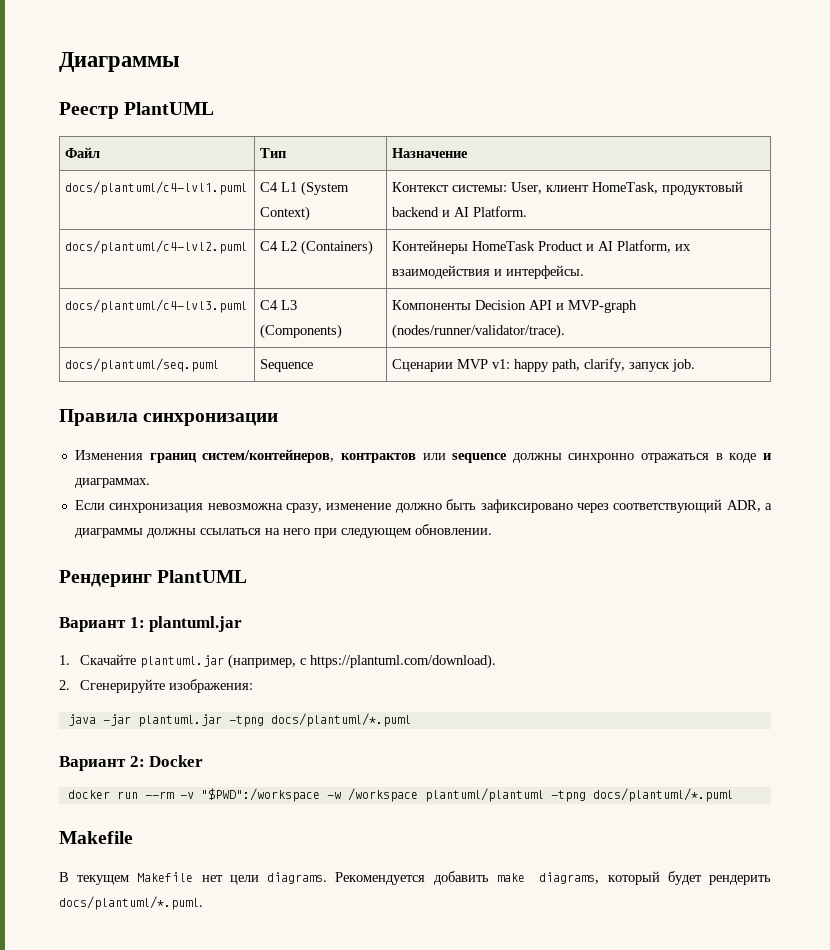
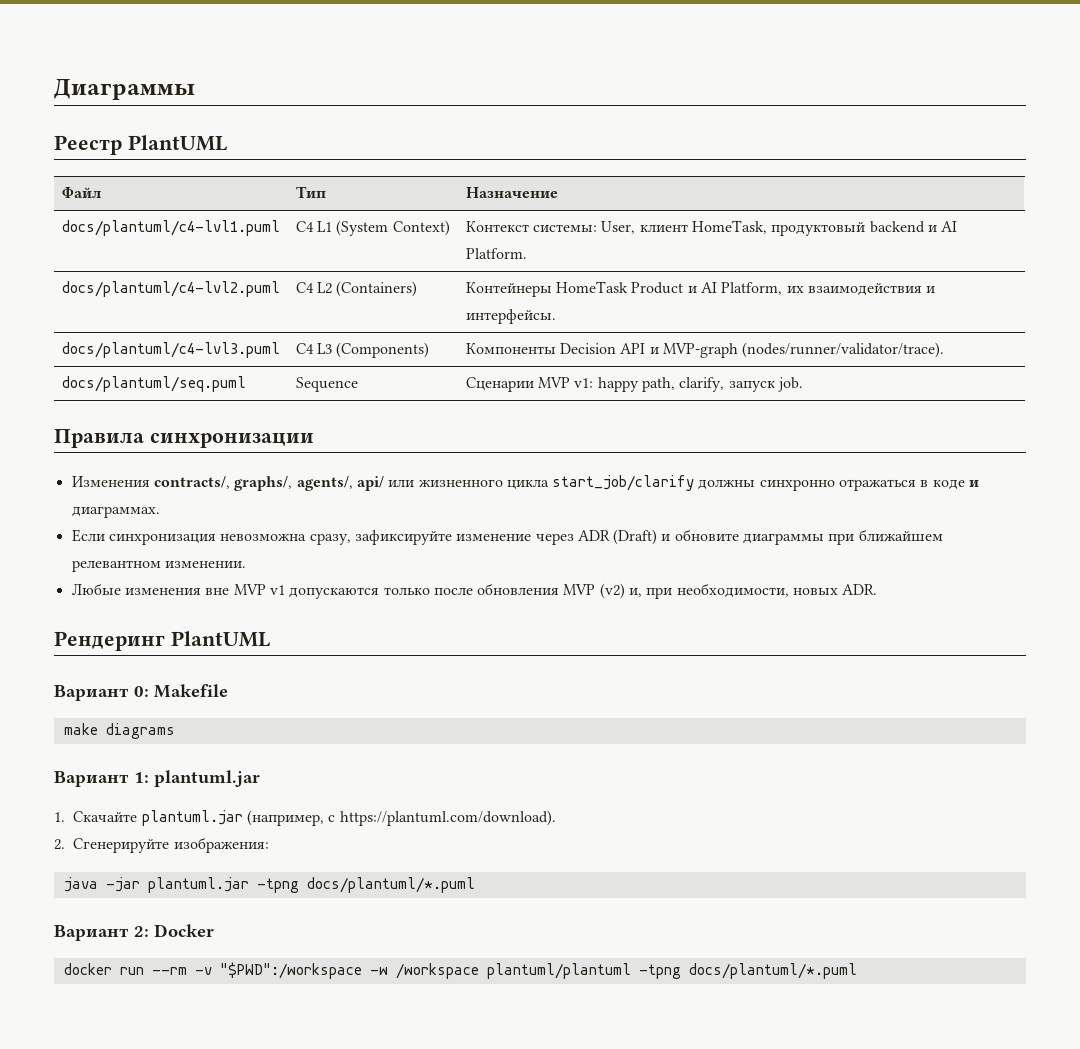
[149,449,508,463] границ систем/контейнеров, контрактов или sequence -> [153,475,695,491] contracts/, graphs/, agents/, api/ или жизненного цикла start_job/clarify
[326,499,772,513] [74,524,492,538] [59,570,248,587] изменение должно быть зафиксировано через соответствующий ADR, а диаграммы должны ссылаться на него при следующем обновлении. // Рендеринг PlantUML -> [354,529,943,545] [71,560,246,572] [71,583,878,599] [54,631,270,651] [54,684,228,701] [63,723,175,739] зафиксируйте изменение через ADR (Draft) и обновите диаграммы при ближайшем релевантном изменении. // Любые изменения вне MVP v1 допускаются только после обновления MVP (v2) и, при необходимости, новых ADR. // Рендеринг PlantUML // Вариант 0: Makefile // make diagrams
[59,831,133,844] [59,871,772,885] [59,896,203,910] // Makefile // В текущем Makefile нет цели diagrams. Рекомендуется добавить make diagrams, который будет рендерить docs/plantuml/*.puml. -> (857, 971) none

